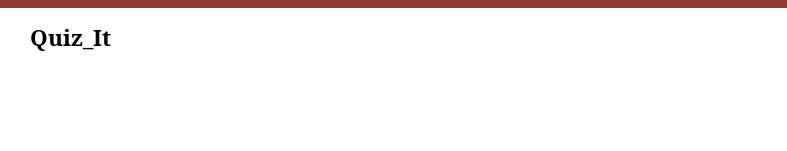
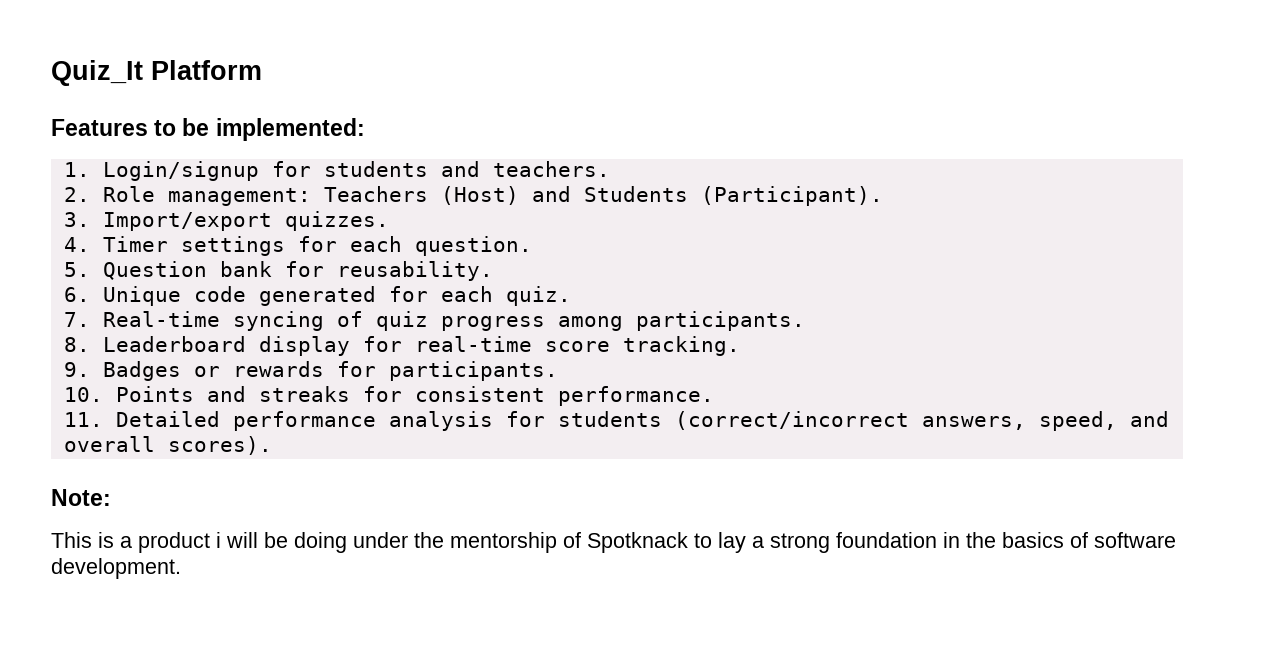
(111, 40) none -> [151,60,262,80] [51,118,365,141] [63,161,610,181] [63,186,883,206] [63,211,389,231] [63,236,532,256] [63,261,493,281] [63,286,571,306] [63,311,805,331] [63,336,740,356] [63,361,558,381] [63,386,714,406] [63,411,1169,431] [63,436,272,455] [51,489,111,506] [51,532,1176,553] [51,558,181,579] Platform // Features to be implemented: // 1. Login/signup for students and teachers. // 2. Role management: Teachers (Host) and Students (Participant). // 3. Import/export quizzes. // 4. Timer settings for each question. // 5. Question bank for reusability. // 6. Unique code generated for each quiz. // 7. Real-time syncing of quiz progress among participants. // 8. Leaderboard display for real-time score tracking. // 9. Badges or rewards for participants. // 10. Points and streaks for consistent performance. // 11. Detailed performance analysis for students (correct/incorrect answers, speed, and overall scores). // Note: // This is a product i will be doing under the mentorship of Spotknack to lay a strong foundation in the basics of software development.

